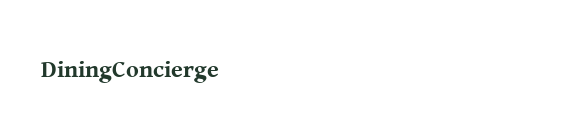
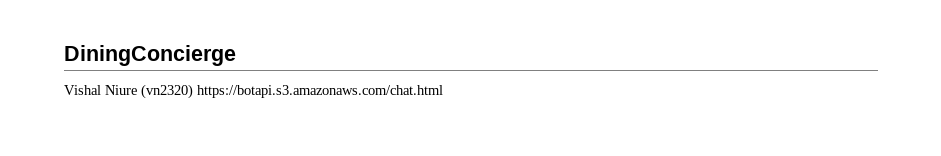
(219, 72) none -> [64,84,443,99] // Vishal Niure (vn2320) https://botapi.s3.amazonaws.com/chat.html

